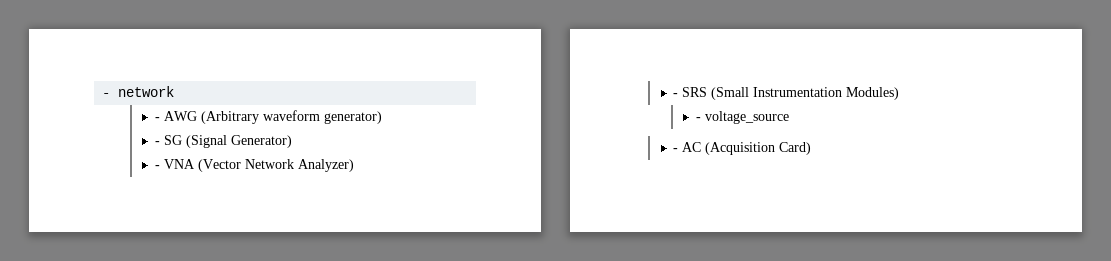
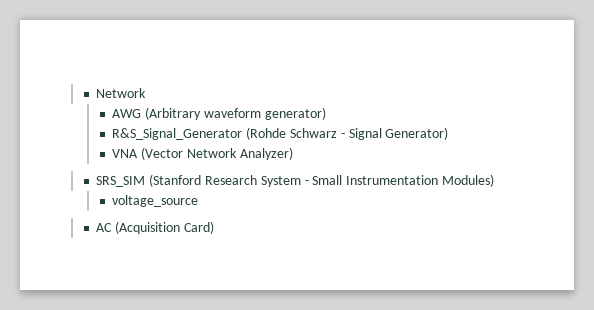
[102,86,175,97] [154,117,160,121] - network // - -> [96,88,147,98] Network //
[154,135,227,148] - SG (Signal -> [112,127,382,140] R&S_Signal_Generator (Rohde Schwarz - Signal
[154,165,160,169] - -> (449, 133) none
[673,87,750,100] - SRS (Small -> [96,174,343,187] SRS_SIM (Stanford Research System - Small
[695,117,701,121] - -> (494, 180) none
[673,148,679,152] - -> (199, 201) none

